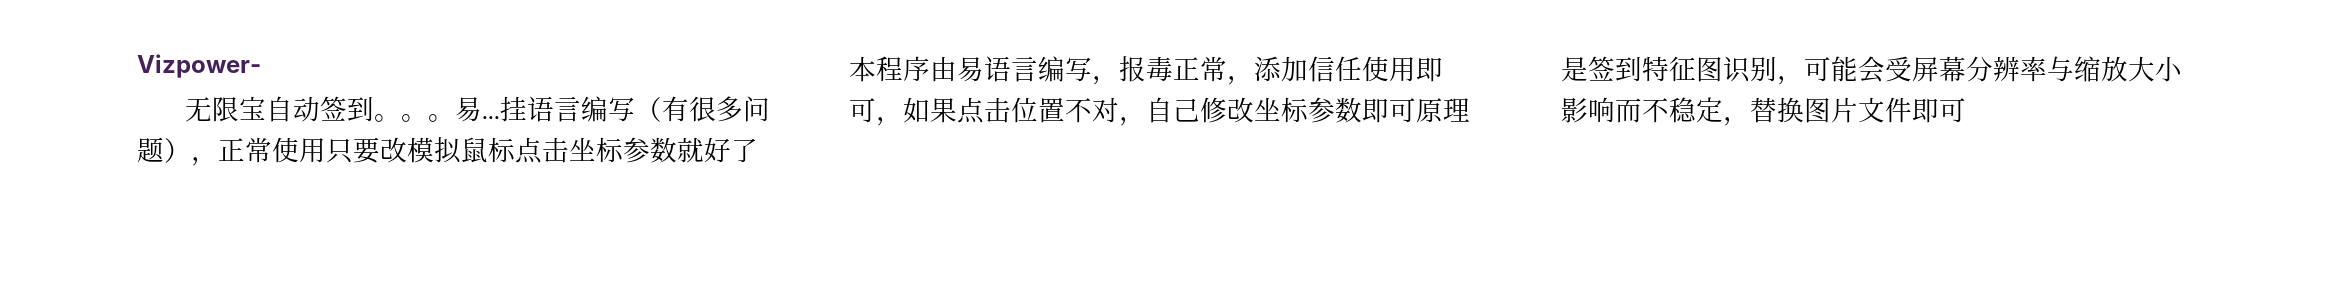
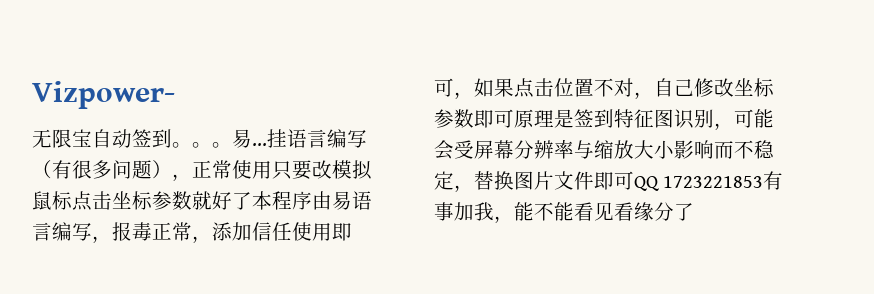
(1966, 110) none -> [634,171,784,191] [434,202,694,223] QQ 1723221853有事加我，能不能看见看缘分了

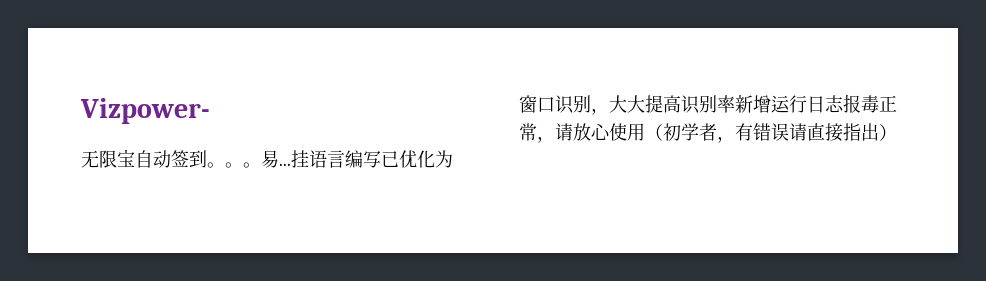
[32,160,372,181] [32,191,372,211] [32,222,352,243] [434,78,775,99] [434,109,774,130] [434,140,774,160] [434,171,784,192] [434,202,694,223] （有很多问题），正常使用只要改模拟鼠标点击坐标参数就好了本程序由易语言编写，报毒正常，添加信任使用即可，如果点击位置不对，自己修改坐标参数即可原理是签到特征图识别，可能会受屏幕分辨率与缩放大小影响而不稳定，替换图片文件即可QQ 1723221853有事加我，能不能看见看缘分了 -> [381,150,453,168] [519,94,897,115] [519,123,897,143] 已优化为窗口识别，大大提高识别率新增运行日志报毒正常，请放心使用（初学者，有错误请直接指出）

